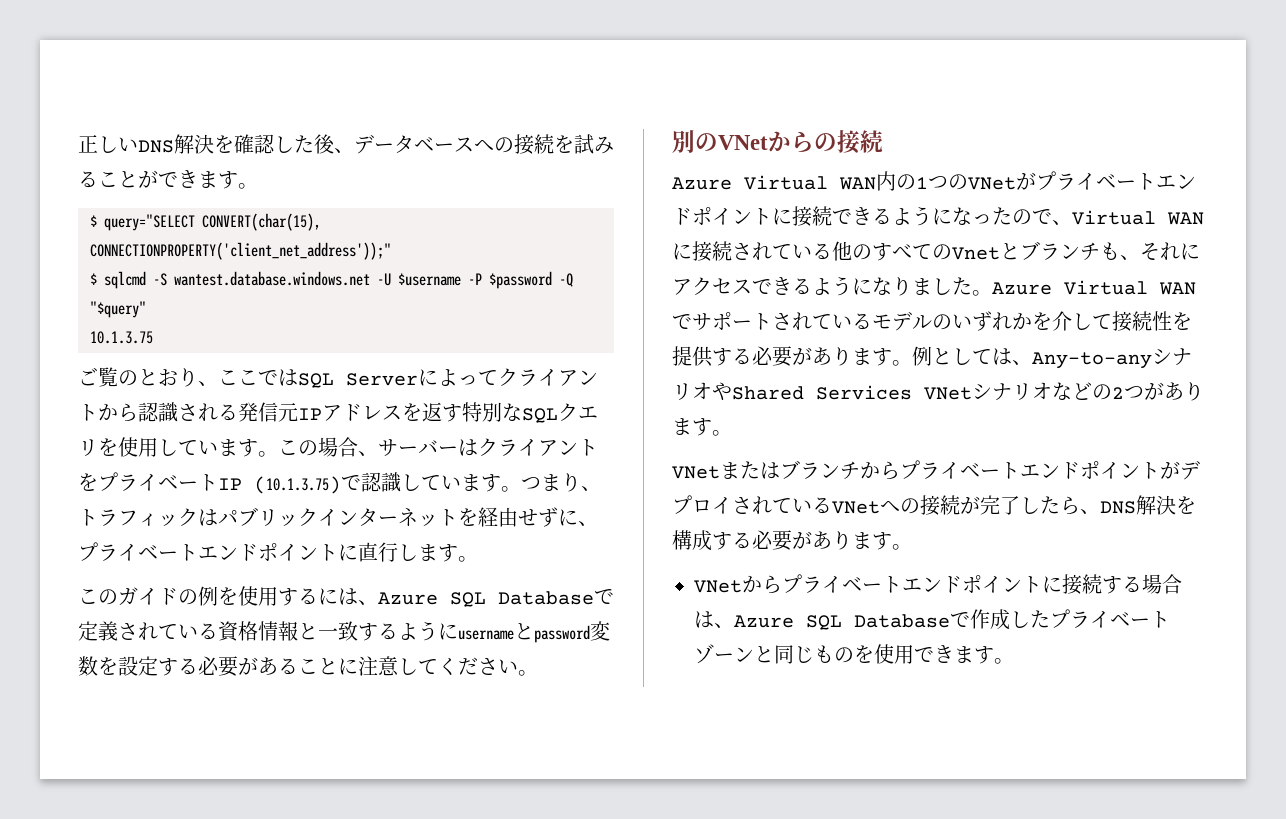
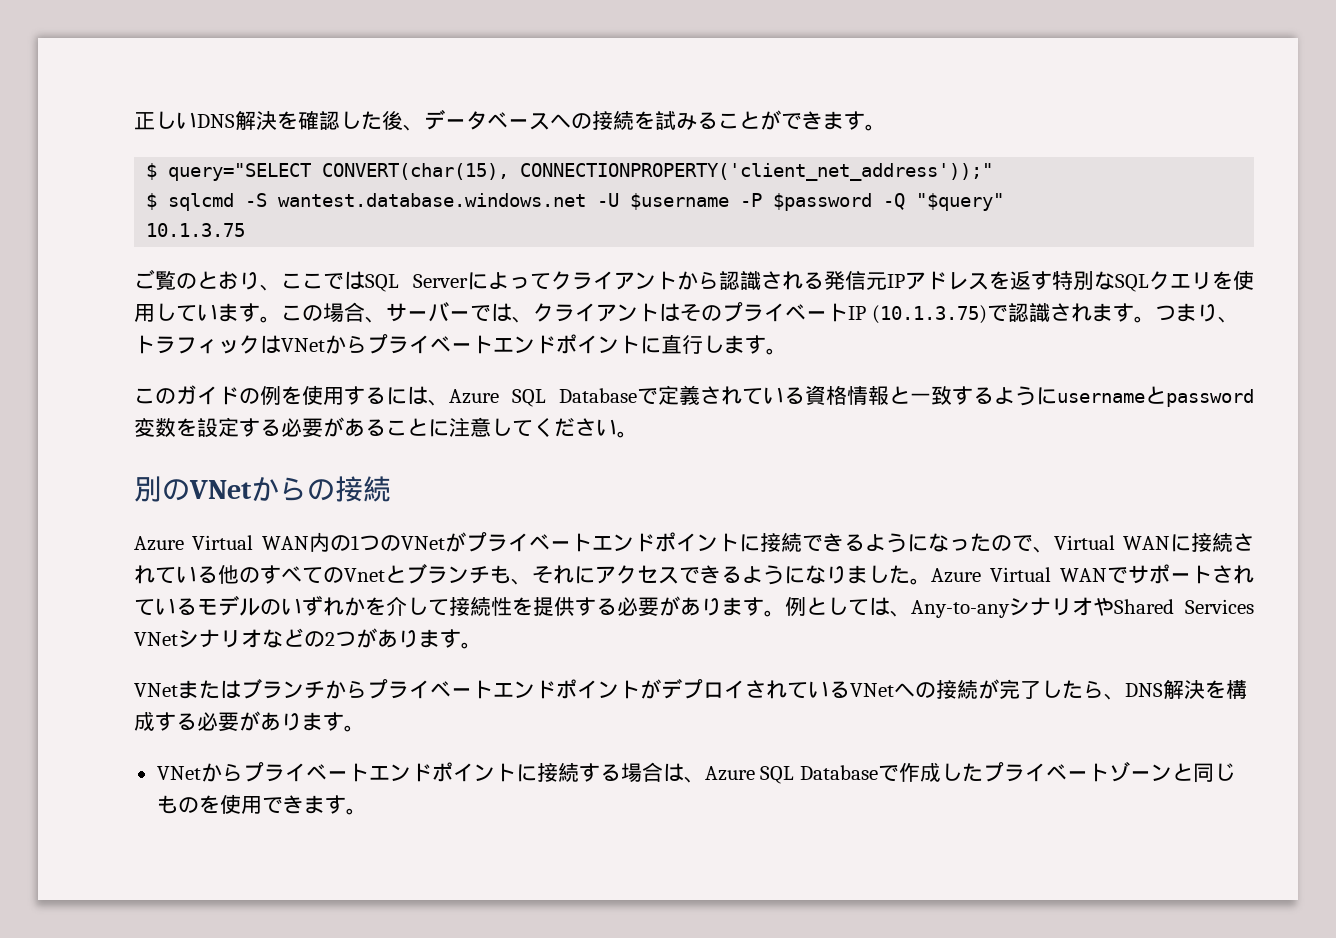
[458,438,598,456] [78,473,98,491] はクライアントを -> [470,303,722,323] では、クライアントはその
[401,474,461,491] してい -> [1049,303,1092,322] され
[218,507,598,527] パブリックインターネットを経由せずに、 -> [281,335,367,354] VNetから

